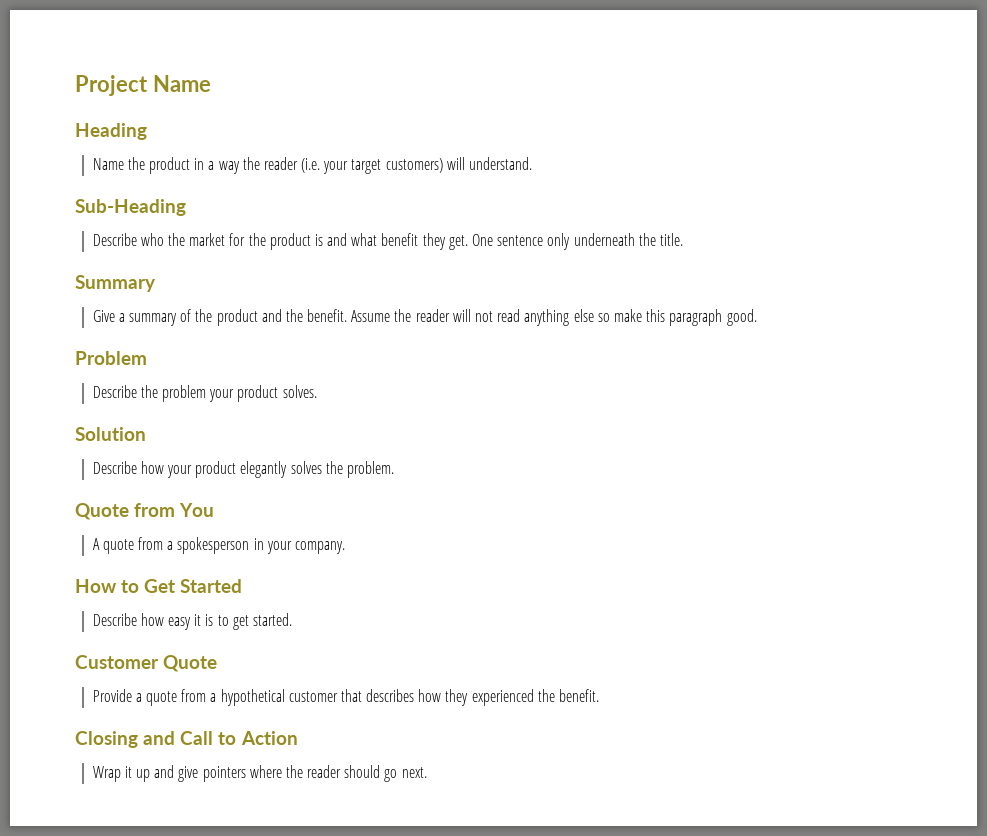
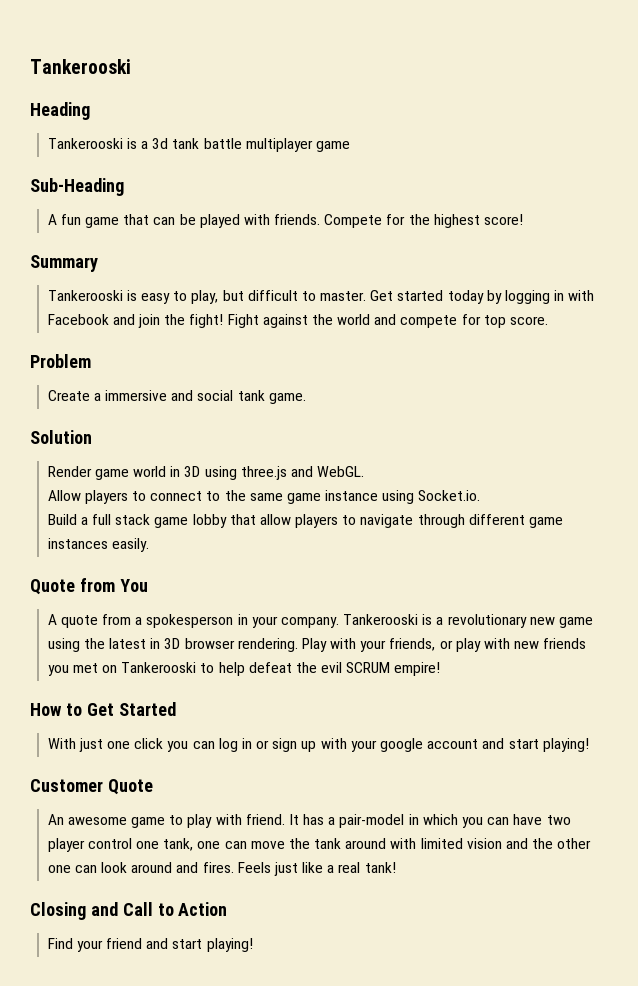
[75,75,211,96] Project Name -> [30,59,131,74] Tankerooski
[92,157,533,174] [75,199,186,216] [92,233,683,250] [75,275,156,292] [92,309,757,326] [75,351,147,365] [92,385,317,402] [75,427,146,441] [92,461,394,478] Name the product in a way the reader (i.e. your target customers) will understand. // Sub-Heading // Describe who the market for the product is and what benefit they get. One sentence only underneath the title. // Summary // Give a summary of the product and the benefit. Assume the reader will not read anything else so make this paragraph good. // Problem // Describe the problem your product solves. // Solution // Describe how your product elegantly solves the problem. -> [47,138,350,152] [30,178,124,196] [47,214,524,228] [30,255,98,272] [47,290,595,304] [47,314,549,328] [30,354,91,368] [47,390,306,404] [30,430,92,444] [47,466,365,480] [47,490,481,504] [47,514,564,528] [47,538,149,552] Tankerooski is a 3d tank battle multiplayer game // Sub-Heading // A fun game that can be played with friends. Compete for the highest score! // Summary // Tankerooski is easy to play, but difficult to master. Get started today by logging in with Facebook and join the fight! Fight against the world and compete for top score. // Problem // Create a immersive and social tank game. // Solution // Render game world in 3D using three.js and WebGL. // Allow players to connect to the same game instance using Socket.io. // Build a full stack game lobby that allow players to navigate through different game instances easily.
[75,579,243,593] [92,613,292,630] [75,655,218,672] [92,689,600,706] // How to Get Started // Describe how easy it is to get started. // Customer Quote // Provide a quote from a hypothetical customer that describes how they experienced the benefit. -> [343,614,594,628] [47,638,587,652] [47,662,441,676] [30,702,176,716] [47,738,589,752] [30,779,153,795] [47,814,571,828] [47,838,592,852] [47,862,396,876] Tankerooski is a revolutionary new game using the latest in 3D browser rendering. Play with your friends, or play with new friends you met on Tankerooski to help defeat the evil SCRUM empire! // How to Get Started // With just one click you can log in or sign up with your google account and start playing! // Customer Quote // An awesome game to play with friend. It has a pair-model in which you can have two player control one tank, one can move the tank around with limited vision and the other one can look around and fires. Feels just like a real tank!
[92,765,427,782] Wrap it up and give pointers where the reader should go next. -> [47,938,253,952] Find your friend and start playing!

